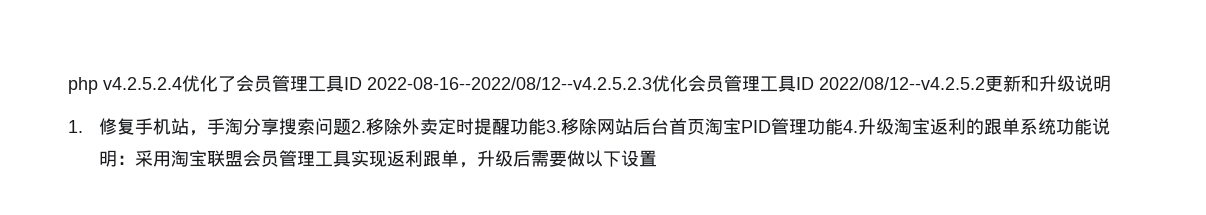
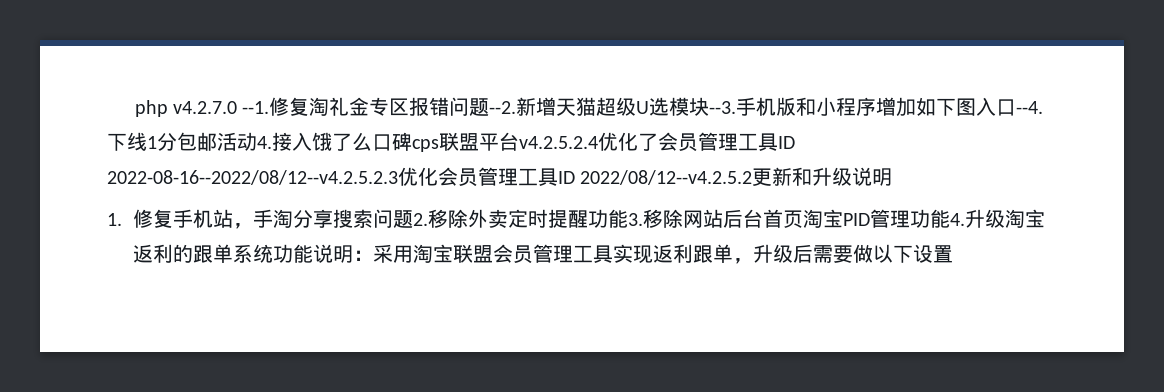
(98, 85) none -> [172,97,1044,117] [107,132,519,152] v4.2.7.0 --1.修复淘礼金专区报错问题--2.新增天猫超级U选模块--3.手机版和小程序增加如下图入口--4.下线1分包邮活动4.接入饿了么口碑cps联盟平台

